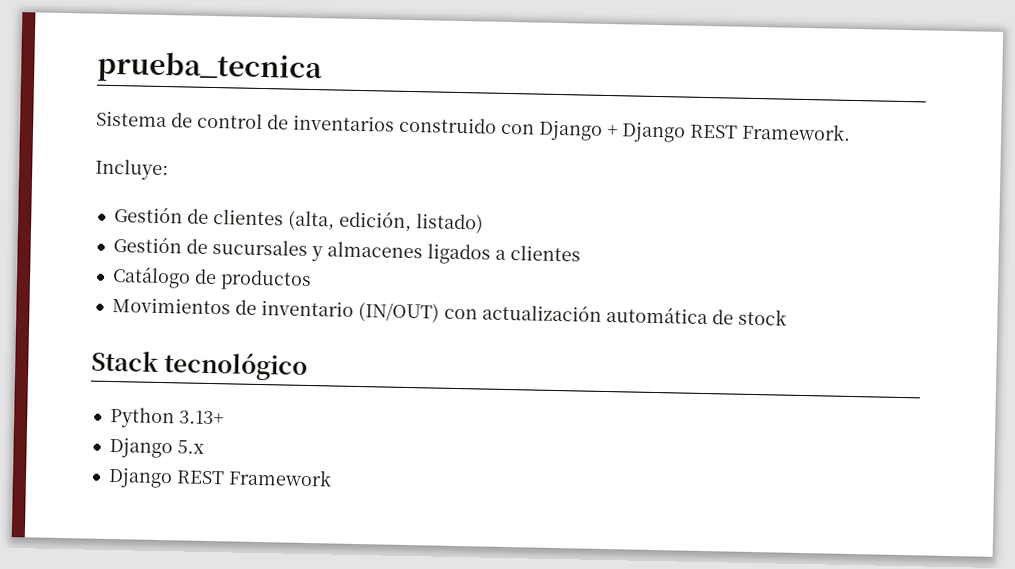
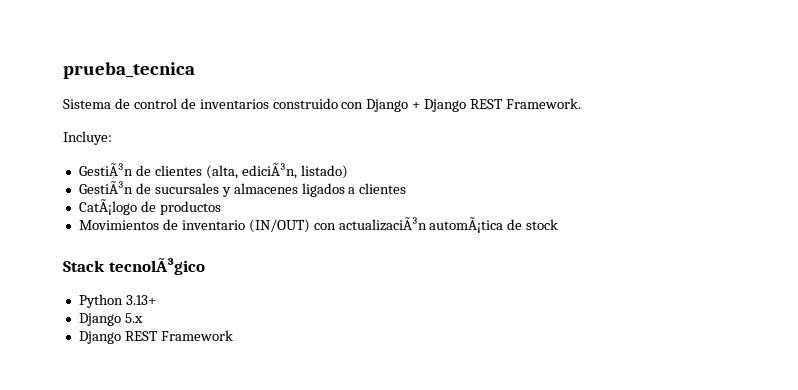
[113,206,183,224] Gestión -> [78,163,133,176] GestiÃ³n
[338,210,412,233] edición, -> [241,163,297,179] ediciÃ³n,
[112,236,182,254] Gestión -> [78,181,133,194] GestiÃ³n
[111,265,191,289] Catálogo -> [78,199,137,215] CatÃ¡logo
[481,303,708,325] actualización automática -> [338,217,504,233] actualizaciÃ³n automÃ¡tica
[164,351,309,381] tecnológico -> [108,258,205,275] tecnolÃ³gico

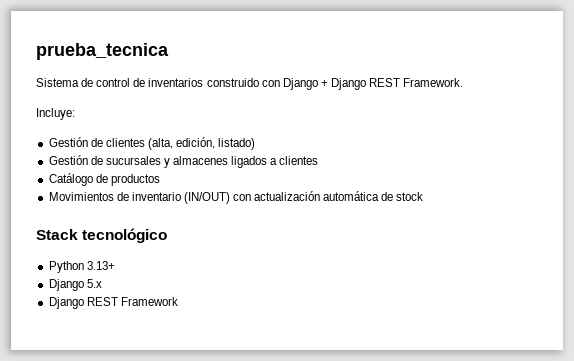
[78,163,133,176] GestiÃ³n -> [48,137,88,147] Gestión
[241,163,297,179] ediciÃ³n, -> [176,137,216,149] edición,
[78,181,133,194] GestiÃ³n -> [48,155,88,165] Gestión
[78,199,137,215] CatÃ¡logo -> [48,173,93,186] Catálogo
[338,217,504,233] actualizaciÃ³n automÃ¡tica -> [254,191,380,201] actualización automática
[108,258,205,275] tecnolÃ³gico -> [82,228,168,243] tecnológico

